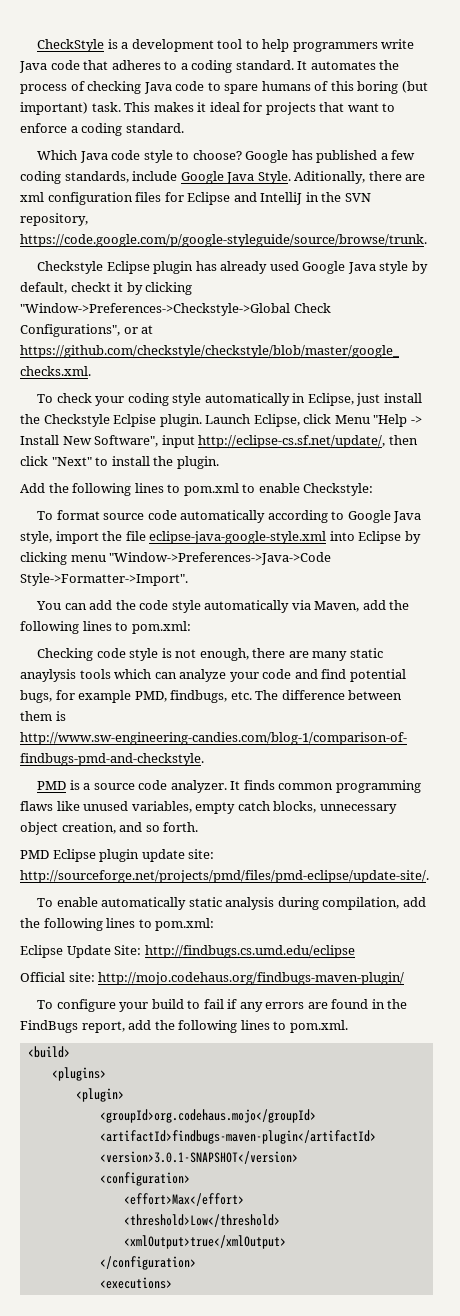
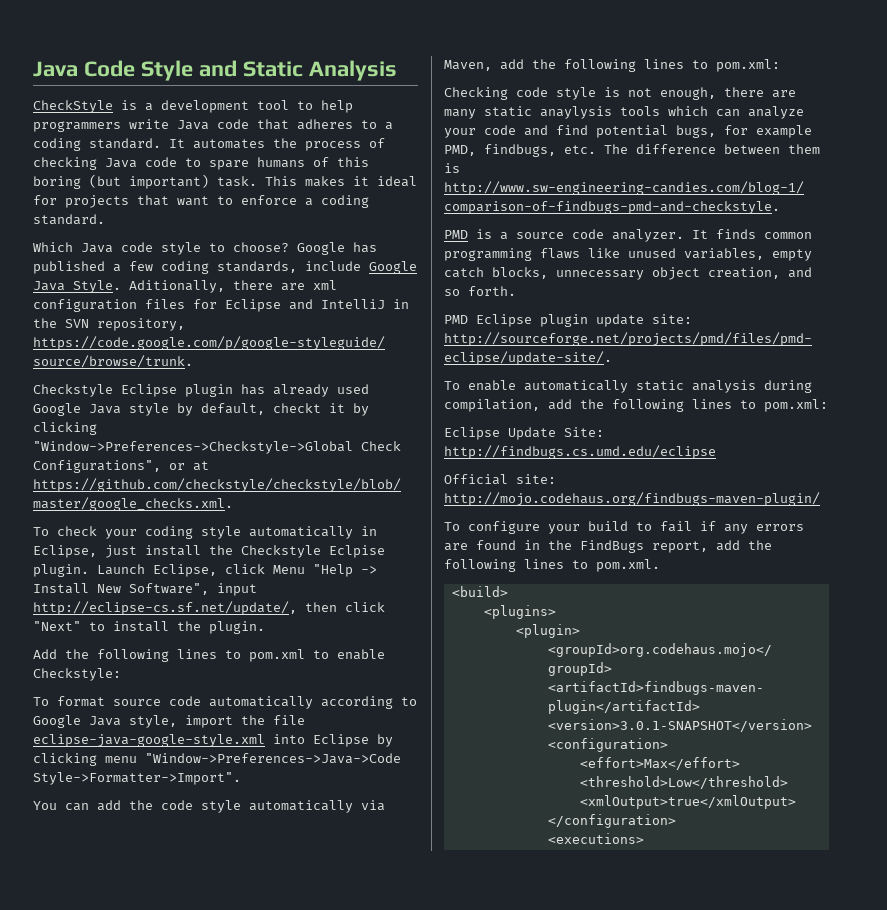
(37, 45) none -> [33,60,397,81] Java Code Style and Static Analysis //

